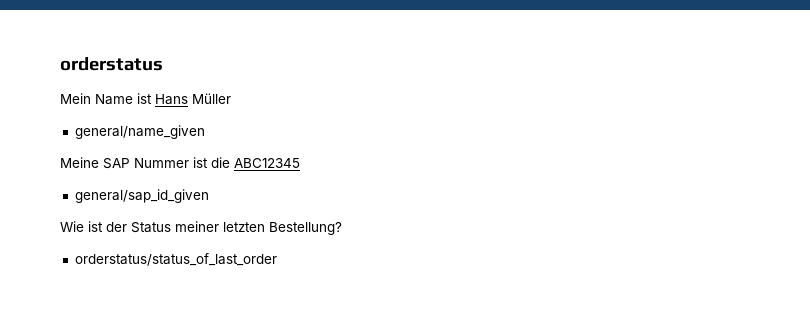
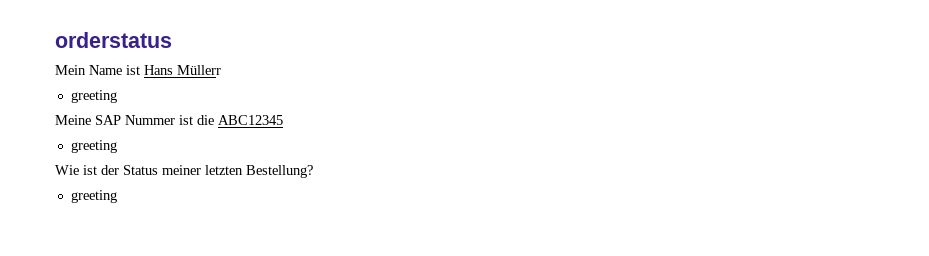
[192,93,231,104] [74,125,205,139] Müller // general/name_given -> [177,65,221,75] [70,90,117,103] Müllerr // greeting
[74,189,209,203] general/sap_id_given -> [70,140,117,153] greeting
[74,253,277,266] orderstatus/status_of_last_order -> [70,190,117,203] greeting

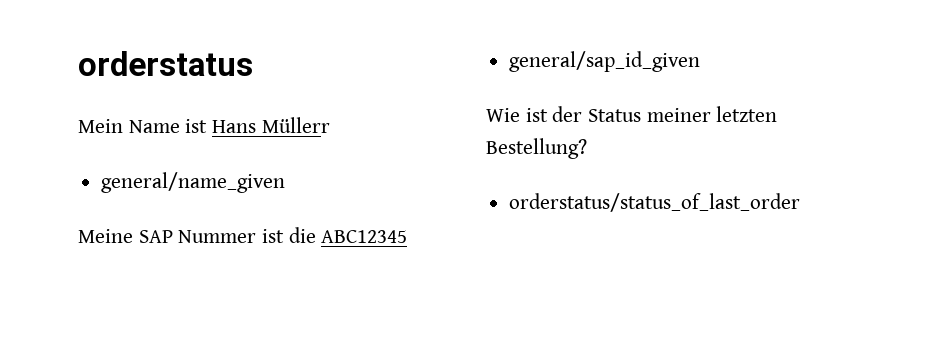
[70,90,117,103] greeting -> [101,172,286,193] general/name_given
[70,140,117,153] greeting -> [509,51,701,72] general/sap_id_given
[70,190,117,203] greeting -> [509,193,801,212] orderstatus/status_of_last_order

